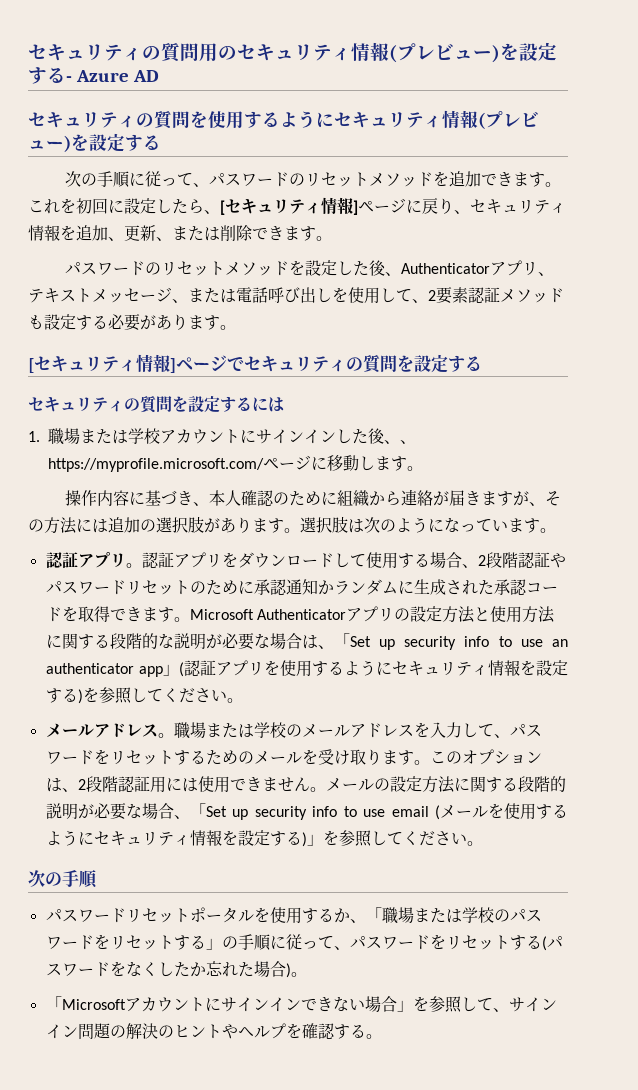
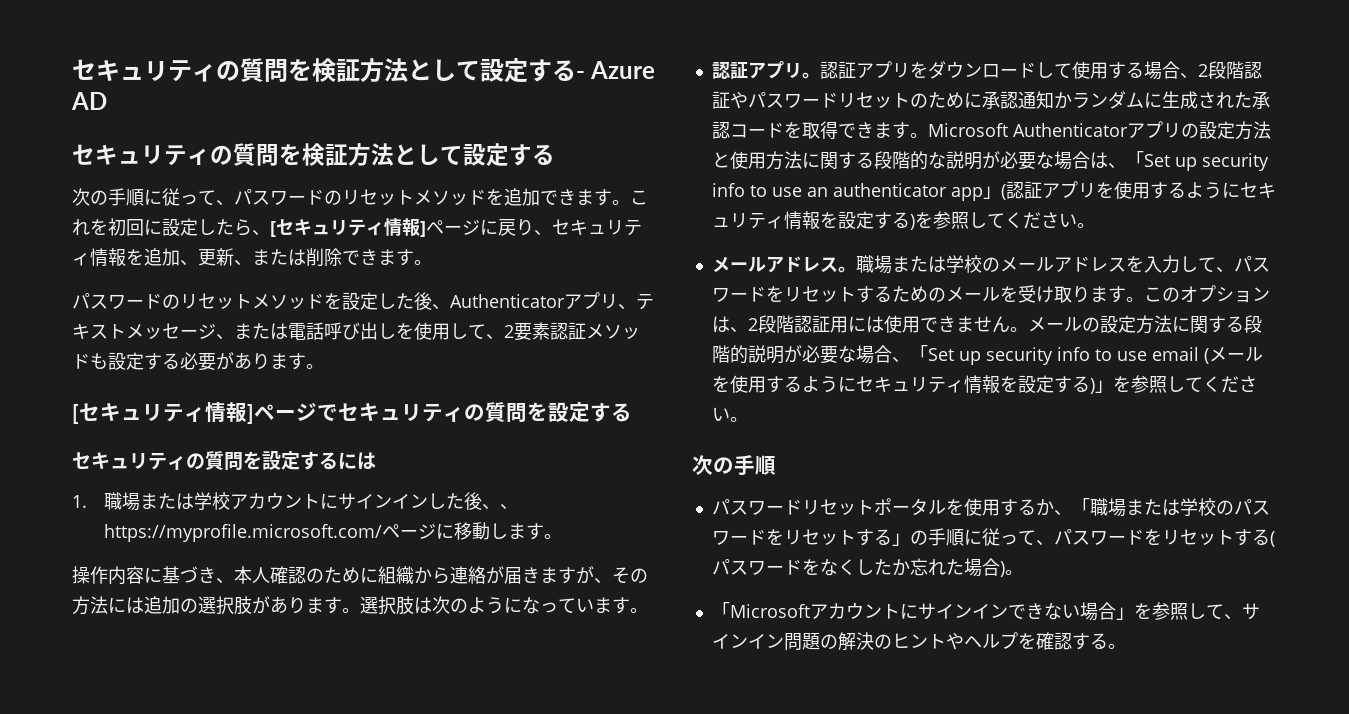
[28,42,519,63] セキュリティの質問用のセキュリティ情報(プレビュー)を -> [72,58,480,82] セキュリティの質問を検証方法として
[208,110,539,129] [28,134,89,152] 使用するようにセキュリティ情報(プレビュー)を -> [302,143,463,166] 検証方法として

